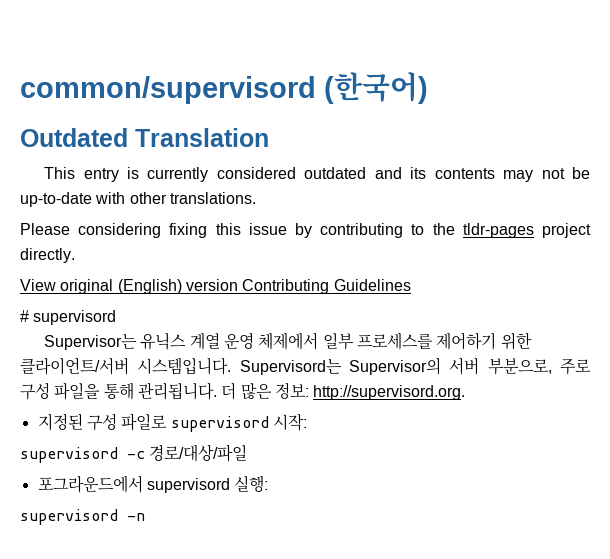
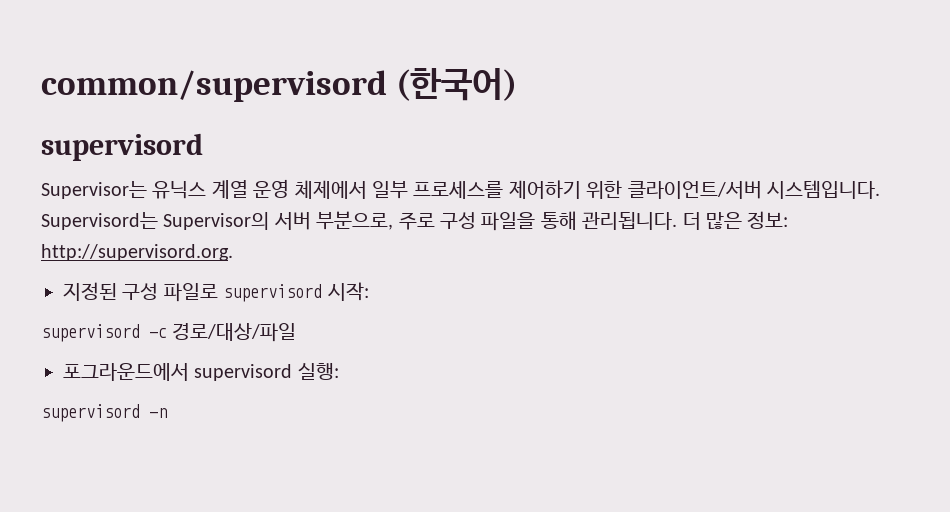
[20,128,269,147] [44,167,590,182] [20,192,256,207] [20,223,591,238] [20,248,75,263] [20,279,411,294] [20,310,29,322] Outdated Translation // This entry is currently considered outdated and its contents may not be up-to-date with other translations. // Please considering fixing this issue by contributing to the tldr-pages project directly. // View original (English) version Contributing Guidelines // # -> (518, 84) none

